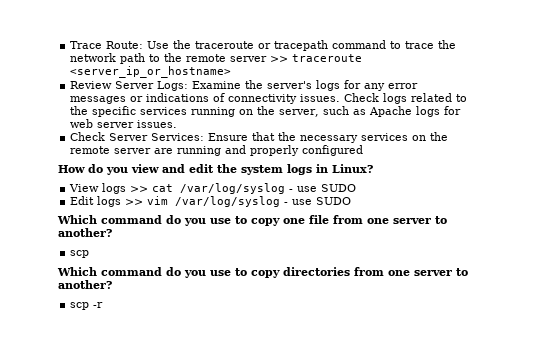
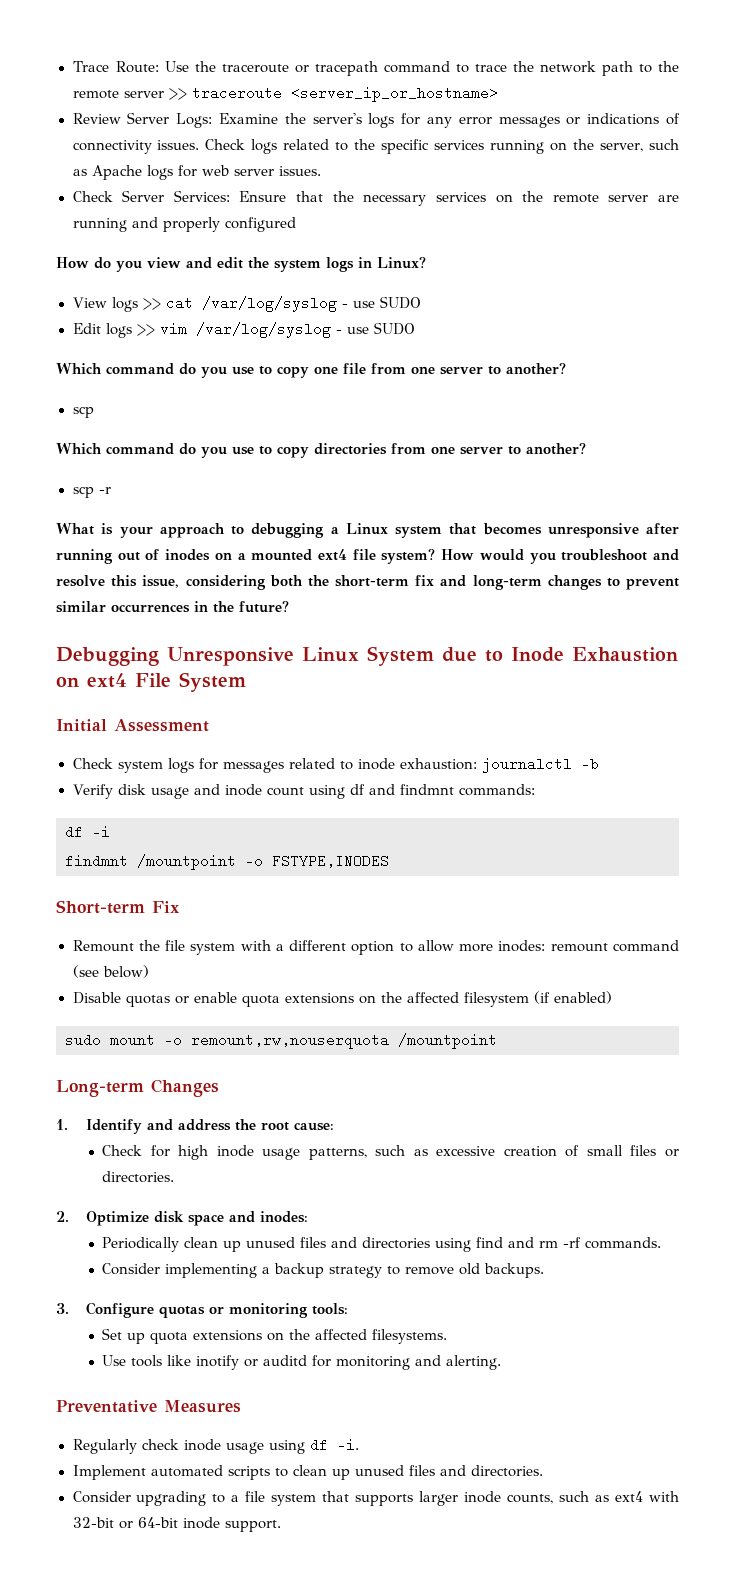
(104, 305) none -> [56,523,679,538] [56,549,680,564] [56,575,679,590] [56,601,289,613] [56,646,678,666] [56,672,246,692] [56,719,209,732] [72,757,599,773] [72,784,536,799] [65,825,110,839] [65,854,389,870] [56,900,180,914] [72,940,679,955] [72,965,149,978] [72,991,612,1007] [65,1033,497,1049] [56,1079,219,1097] [56,1119,334,1134] [102,1145,679,1160] [102,1171,175,1183] [56,1211,308,1226] [102,1237,662,1252] [102,1263,545,1278] [56,1302,348,1318] [102,1328,448,1344] [102,1355,502,1370] [56,1400,241,1413] [72,1438,359,1454] [72,1465,543,1480] [72,1491,679,1506] [72,1517,281,1532] // What is your approach to debugging a Linux system that becomes unresponsive after running out of inodes on a mounted ext4 file system? How would you troubleshoot and resolve this issue, considering both the short-term fix and long-term changes to prevent similar occurrences in the future? // Debugging Unresponsive Linux System due to Inode Exhaustion on ext4 File System // Initial Assessment // Check system logs for messages related to inode exhaustion: journalctl -b // Verify disk usage and inode count using df and findmnt commands: // df -i // findmnt /mountpoint -o FSTYPE,INODES // Short-term Fix // Remount the file system with a different option to allow more inodes: remount command (see below) // Disable quotas or enable quota extensions on the affected filesystem (if enabled) // sudo mount -o remount,rw,nouserquota /mountpoint // Long-term Changes // 1. Identify and address the root cause: // Check for high inode usage patterns, such as excessive creation of small files or directories. // 2. Optimize disk space and inodes: // Periodically clean up unused files and directories using find and rm -rf commands. // Consider implementing a backup strategy to remove old backups. // 3. Configure quotas or monitoring tools: // Set up quota extensions on the affected filesystems. // Use tools like inotify or auditd for monitoring and alerting. // Preventative Measures // Regularly check inode usage using df -i. // Implement automated scripts to clean up unused files and directories. // Consider upgrading to a file system that supports larger inode counts, such as ext4 with 32-bit or 64-bit inode support.

